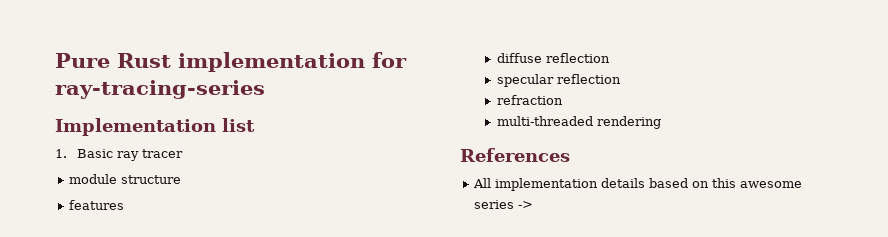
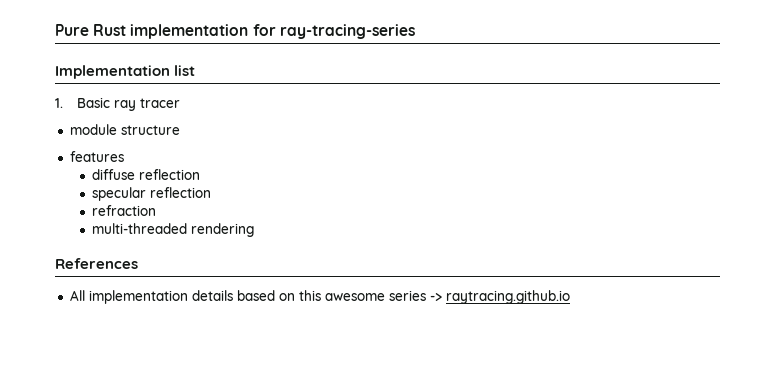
(534, 205) none -> [445,290,570,304] raytracing.github.io

